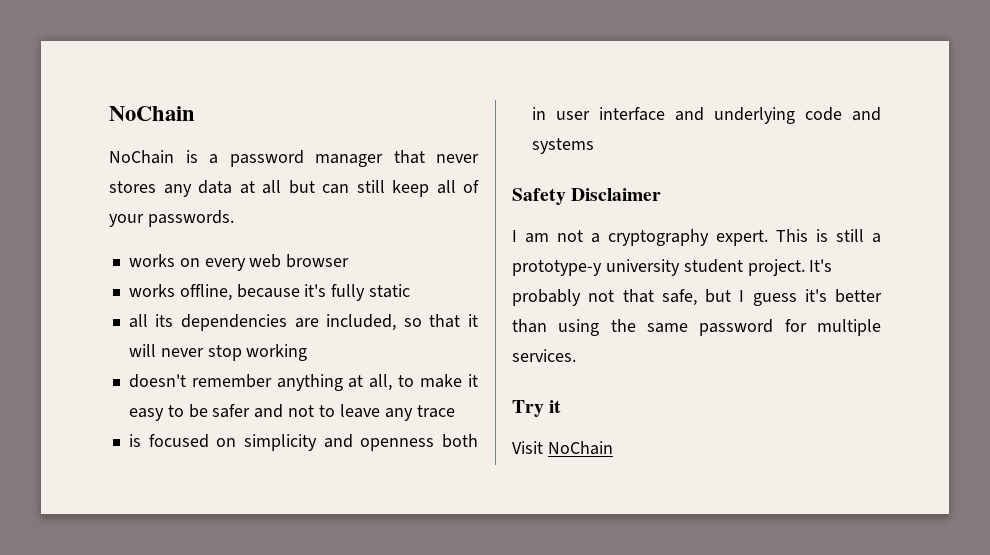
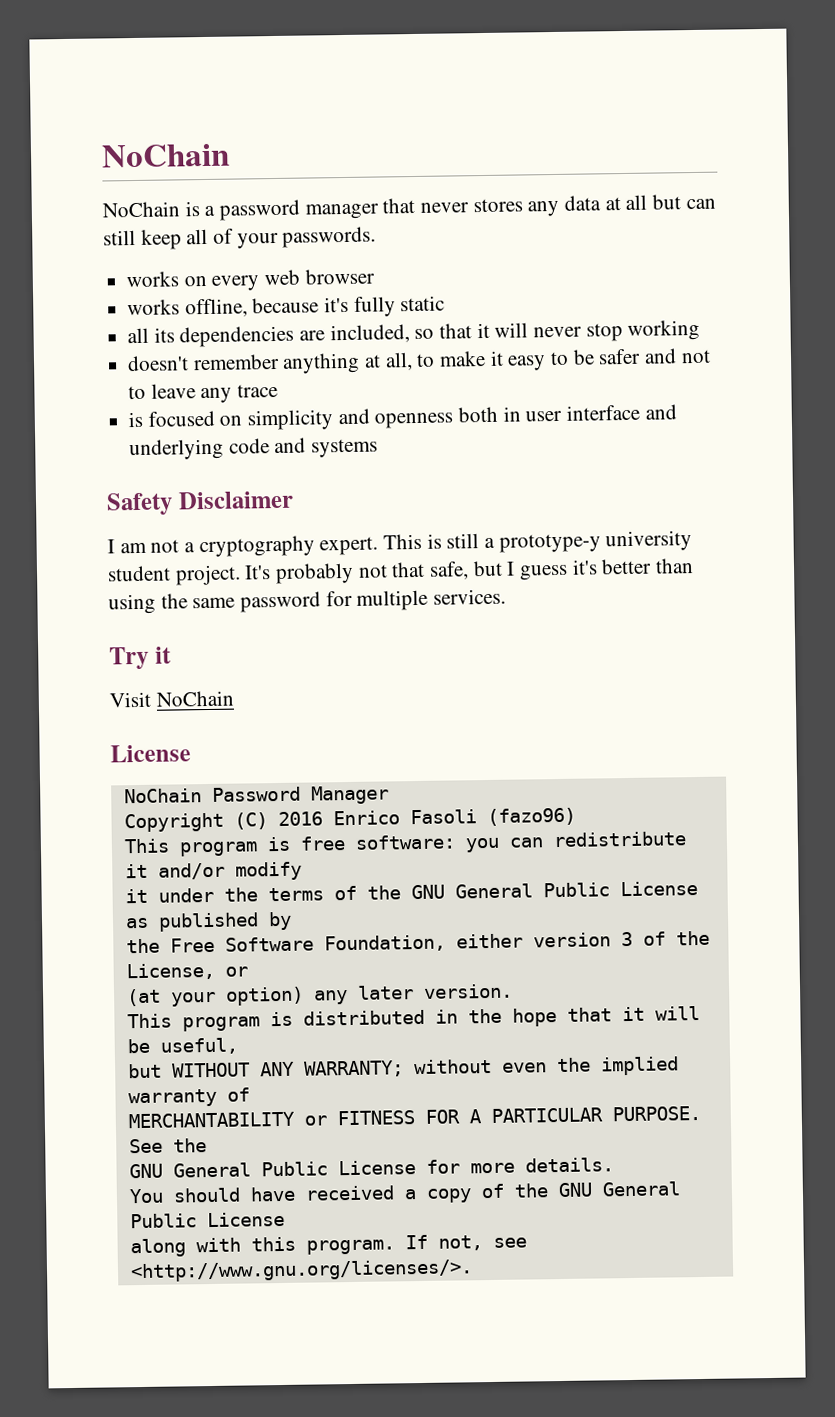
(613, 448) none -> [110,744,191,763] [123,785,389,805] [123,807,576,833] [123,831,686,857] [124,861,302,881] [124,881,698,904] [124,911,292,932] [125,930,710,954] [125,962,248,981] [125,983,513,1007] [126,1005,700,1032] [126,1037,238,1055] [127,1056,679,1079] [127,1087,250,1108] [127,1105,701,1129] [128,1138,207,1154] [128,1157,614,1179] [128,1181,680,1204] [129,1211,285,1229] [129,1234,527,1258] [129,1259,473,1283] // License // NoChain Password Manager // Copyright (C) 2016 Enrico Fasoli (fazo96) // This program is free software: you can redistribute it and/or modify // it under the terms of the GNU General Public License as published by // the Free Software Foundation, either version 3 of the License, or // (at your option) any later version. // This program is distributed in the hope that it will be useful, // but WITHOUT ANY WARRANTY; without even the implied warranty of // MERCHANTABILITY or FITNESS FOR A PARTICULAR PURPOSE. See the // GNU General Public License for more details. // You should have received a copy of the GNU General Public License // along with this program. If not, see <http://www.gnu.org/licenses/>.

